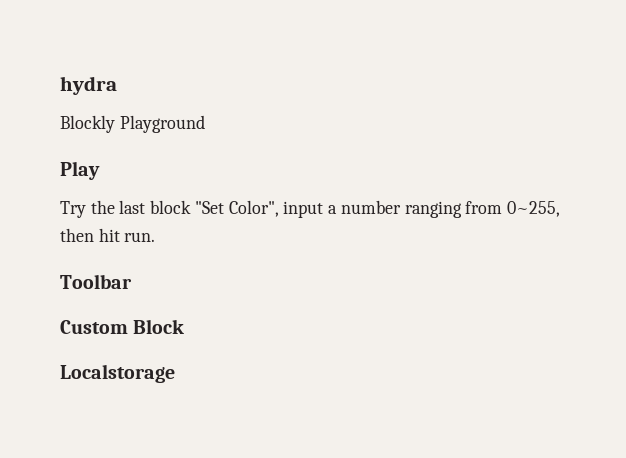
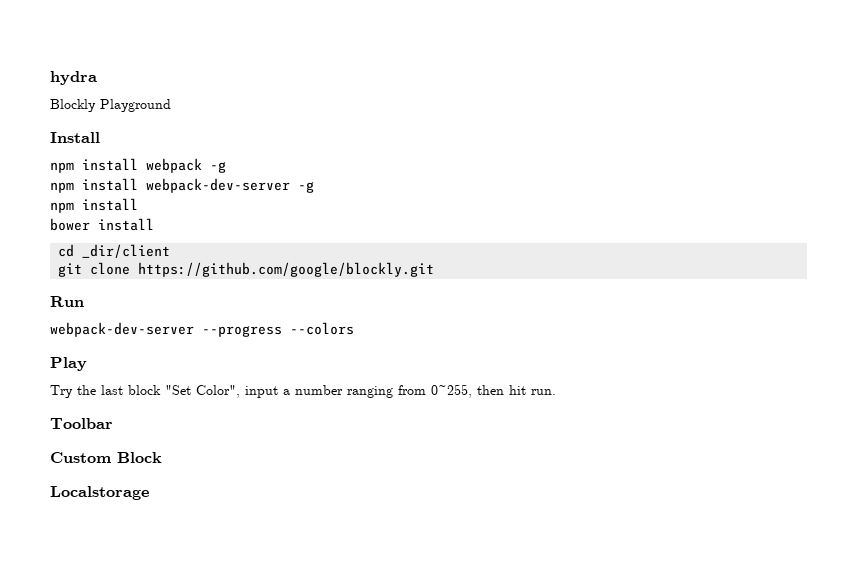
(205, 124) none -> [50,132,100,143] [50,158,226,173] [50,178,314,193] [50,198,138,213] [50,218,154,231] [58,244,171,258] [58,262,435,277] [50,296,84,307] [50,322,354,337] // Install // npm install webpack -g // npm install webpack-dev-server -g // npm install // bower install // cd _dir/client // git clone https://github.com/google/blockly.git // Run // webpack-dev-server --progress --colors

